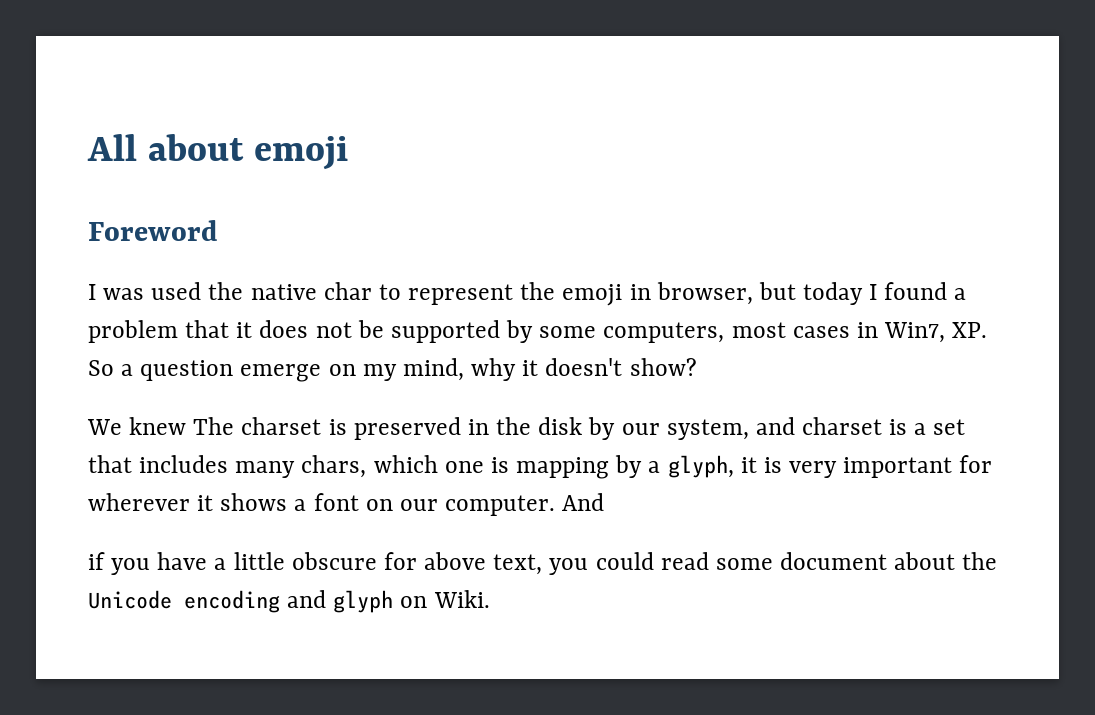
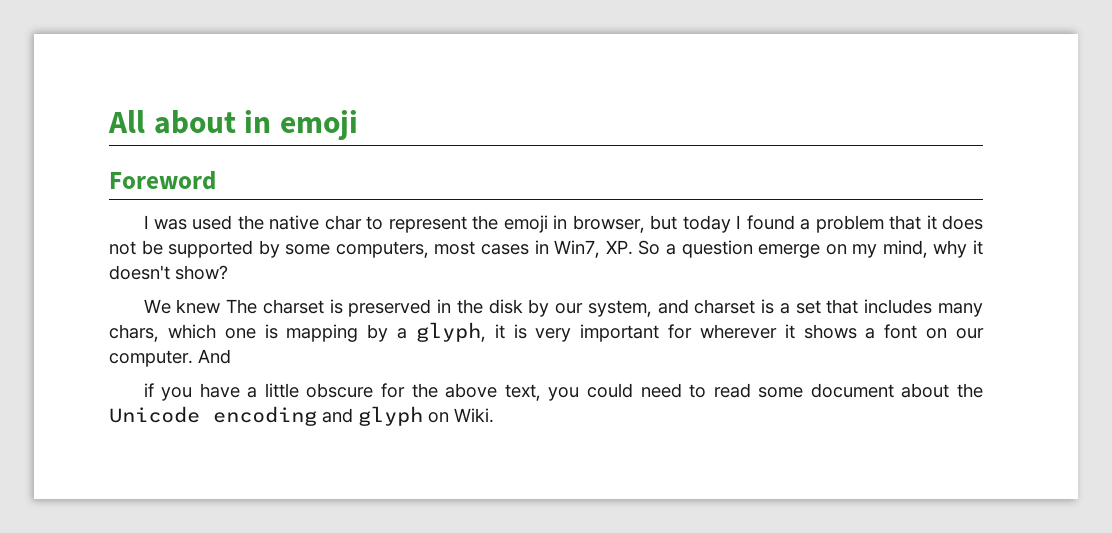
(245, 147) none -> [244,110,272,133] in
(417, 561) none -> [411,383,438,398] the
(654, 561) none -> [640,383,707,398] need to

